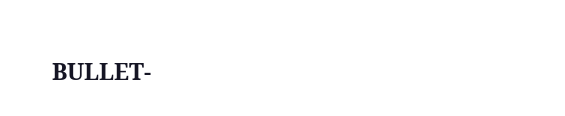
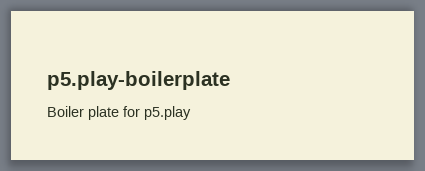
[52,63,151,80] BULLET- -> [47,71,230,90] [47,106,191,120] p5.play-boilerplate // Boiler plate for p5.play

